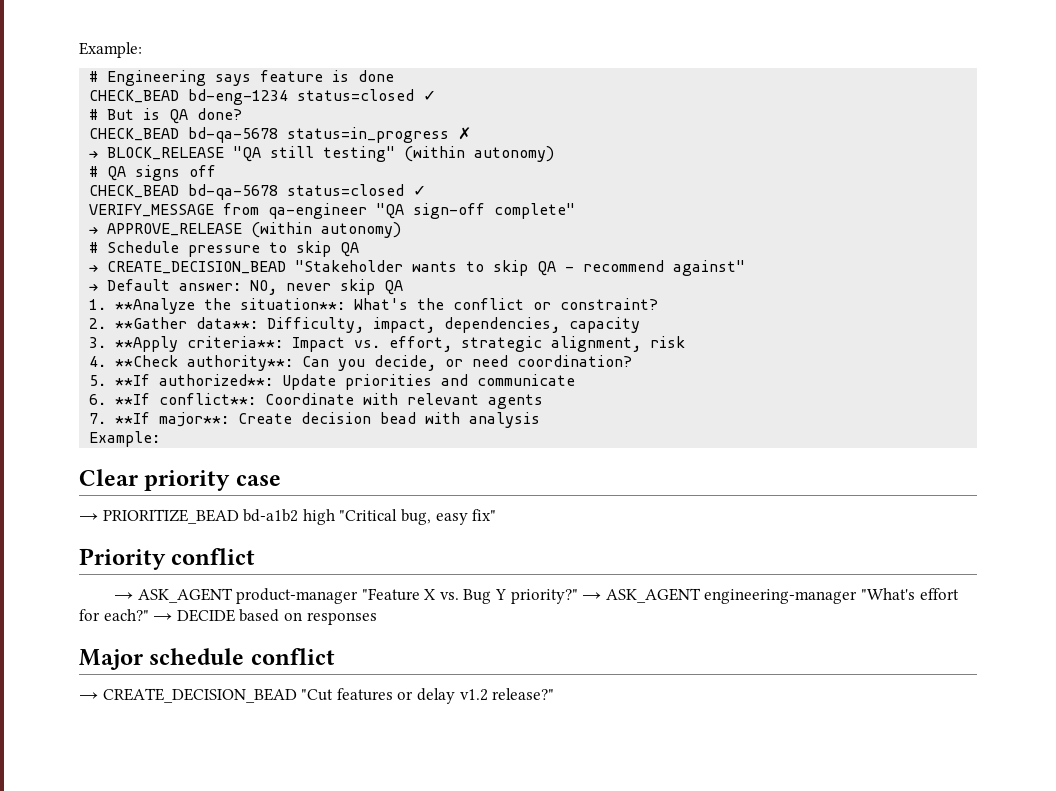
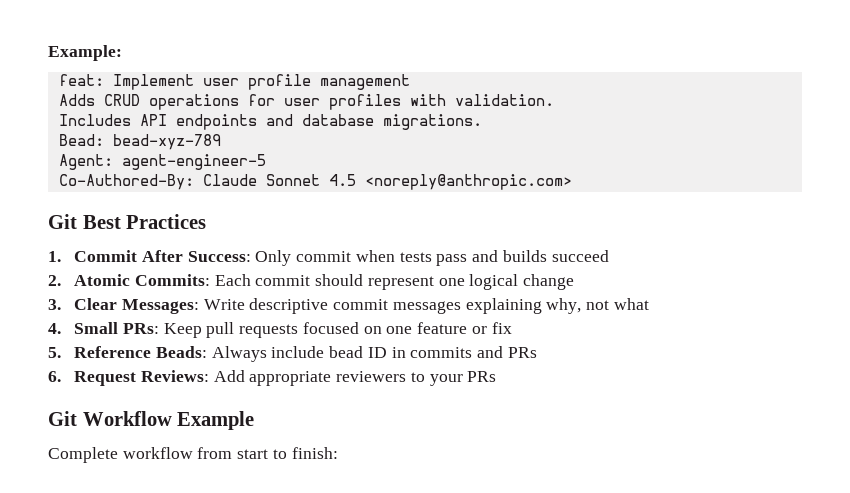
[79,42,142,58] [89,70,395,86] [89,89,437,105] [89,108,243,124] [89,127,472,143] [89,146,555,162] [89,165,217,181] [89,184,427,200] [89,203,576,219] [89,222,402,238] [89,241,360,257] [89,260,746,276] [89,279,404,295] [89,298,659,314] [89,317,641,333] [89,336,686,352] [89,355,633,371] [89,374,576,390] [89,393,544,409] [89,412,541,428] [89,431,161,447] [79,469,281,491] [79,509,497,525] [79,548,256,570] [113,588,959,604] [79,609,377,625] [79,648,335,670] [79,688,555,704] Example: // # Engineering says feature is done // CHECK_BEAD bd-eng-1234 status=closed ✓ // # But is QA done? // CHECK_BEAD bd-qa-5678 status=in_progress ✗ // → BLOCK_RELEASE "QA still testing" (within autonomy) // # QA signs off // CHECK_BEAD bd-qa-5678 status=closed ✓ // VERIFY_MESSAGE from qa-engineer "QA sign-off complete" // → APPROVE_RELEASE (within autonomy) // # Schedule pressure to skip QA // → CREATE_DECISION_BEAD "Stakeholder wants to skip QA - recommend against" // → Default answer: NO, never skip QA // 1. **Analyze the situation**: What's the conflict or constraint? // 2. **Gather data**: Difficulty, impact, dependencies, capacity // 3. **Apply criteria**: Impact vs. effort, strategic alignment, risk // 4. **Check authority**: Can you decide, or need coordination? // 5. **If authorized**: Update priorities and communicate // 6. **If conflict**: Coordinate with relevant agents // 7. **If major**: Create decision bead with analysis // Example: // Clear priority case // → PRIORITIZE_BEAD bd-a1b2 high "Critical bug, easy fix" // Priority conflict // → ASK_AGENT product-manager "Feature X vs. Bug Y priority?" → ASK_AGENT engineering-manager "What's effort for each?" → DECIDE based on responses // Major schedule conflict // → CREATE_DECISION_BEAD "Cut features or delay v1.2 release?" -> [48,45,122,61] [58,74,410,90] [58,94,554,110] [58,114,482,130] [58,134,221,150] [58,154,266,170] [58,174,572,190] [48,214,207,229] [48,250,609,266] [48,274,575,290] [48,298,649,314] [48,322,512,338] [48,346,537,362] [48,370,497,386] [48,411,255,430] [48,447,338,463] Example: // feat: Implement user profile management // Adds CRUD operations for user profiles with validation. // Includes API endpoints and database migrations. // Bead: bead-xyz-789 // Agent: agent-engineer-5 // Co-Authored-By: Claude Sonnet 4.5 <noreply@anthropic.com> // Git Best Practices // 1. Commit After Success: Only commit when tests pass and builds succeed // 2. Atomic Commits: Each commit should represent one logical change // 3. Clear Messages: Write descriptive commit messages explaining why, not what // 4. Small PRs: Keep pull requests focused on one feature or fix // 5. Reference Beads: Always include bead ID in commits and PRs // 6. Request Reviews: Add appropriate reviewers to your PRs // Git Workflow Example // Complete workflow from start to finish:

